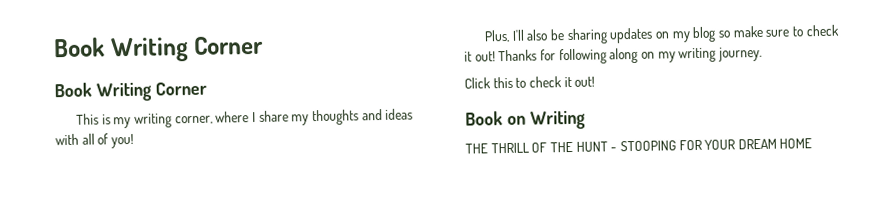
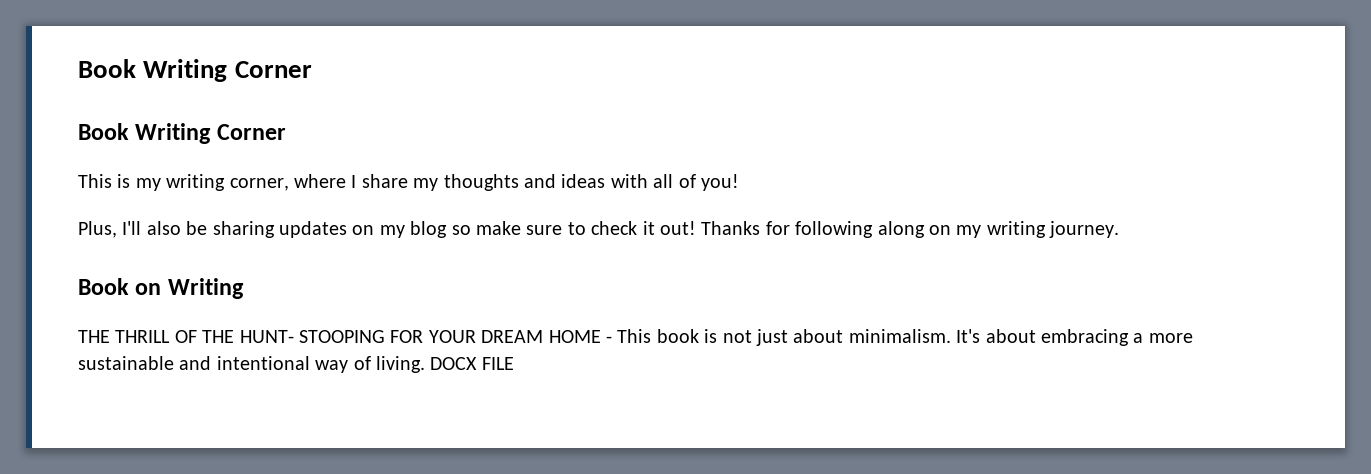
[464,76,596,89] // Click this to check it out! -> (1120, 229) none
[575,141,618,152] HUNT - -> [239,330,294,343] HUNT-
(813, 143) none -> [605,329,1193,346] [78,356,514,373] - This book is not just about minimalism. It's about embracing a more sustainable and intentional way of living. DOCX FILE

